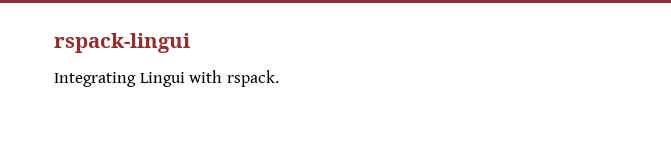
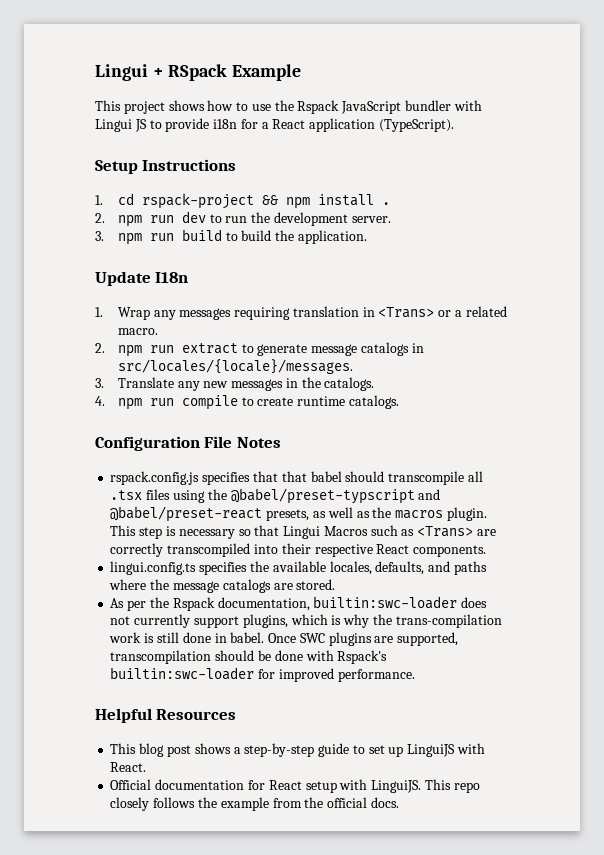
[54,33,190,53] [54,70,279,87] rspack-lingui // Integrating Lingui with rspack. -> [95,64,302,81] [95,100,482,114] [95,118,455,132] [95,159,237,174] [95,193,390,209] [95,211,391,227] [95,229,367,245] [95,271,189,286] [95,306,507,320] [117,328,158,335] [95,342,424,357] [117,359,353,374] [95,377,375,391] [95,395,399,410] [95,436,281,451] [110,471,483,485] [110,488,441,504] [110,506,487,522] [110,525,496,539] [110,543,487,557] [110,561,487,575] [109,579,336,593] [110,596,488,611] [110,614,502,628] [109,632,459,646] [110,650,388,664] [110,667,415,682] [95,708,237,723] [110,743,485,757] [110,762,147,772] [110,779,480,793] [110,797,399,811] Lingui + RSpack Example // This project shows how to use the Rspack JavaScript bundler with Lingui JS to provide i18n for a React application (TypeScript). // Setup Instructions // 1. cd rspack-project && npm install . // 2. npm run dev to run the development server. // 3. npm run build to build the application. // Update I18n // 1. Wrap any messages requiring translation in <Trans> or a related macro. // 2. npm run extract to generate message catalogs in src/locales/{locale}/messages. // 3. Translate any new messages in the catalogs. // 4. npm run compile to create runtime catalogs. // Configuration File Notes // rspack.config.js specifies that that babel should transcompile all .tsx files using the @babel/preset-typscript and @babel/preset-react presets, as well as the macros plugin. This step is necessary so that Lingui Macros such as <Trans> are correctly transcompiled into their respective React components. // lingui.config.ts specifies the available locales, defaults, and paths where the message catalogs are stored. // As per the Rspack documentation, builtin:swc-loader does not currently support plugins, which is why the trans-compilation work is still done in babel. Once SWC plugins are supported, transcompilation should be done with Rspack's builtin:swc-loader for improved performance. // Helpful Resources // This blog post shows a step-by-step guide to set up LinguiJS with React. // Official documentation for React setup with LinguiJS. This repo closely follows the example from the official docs.

